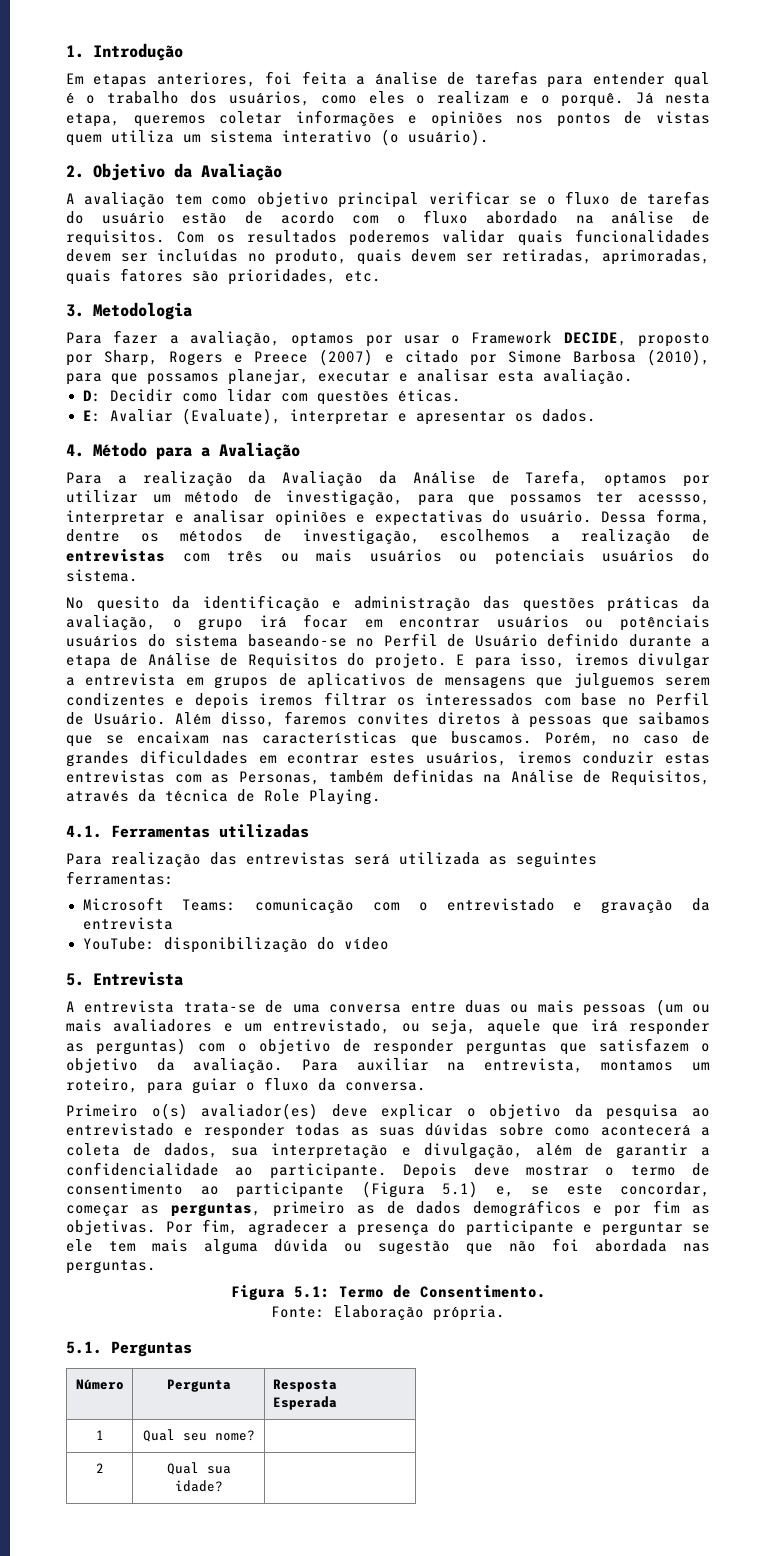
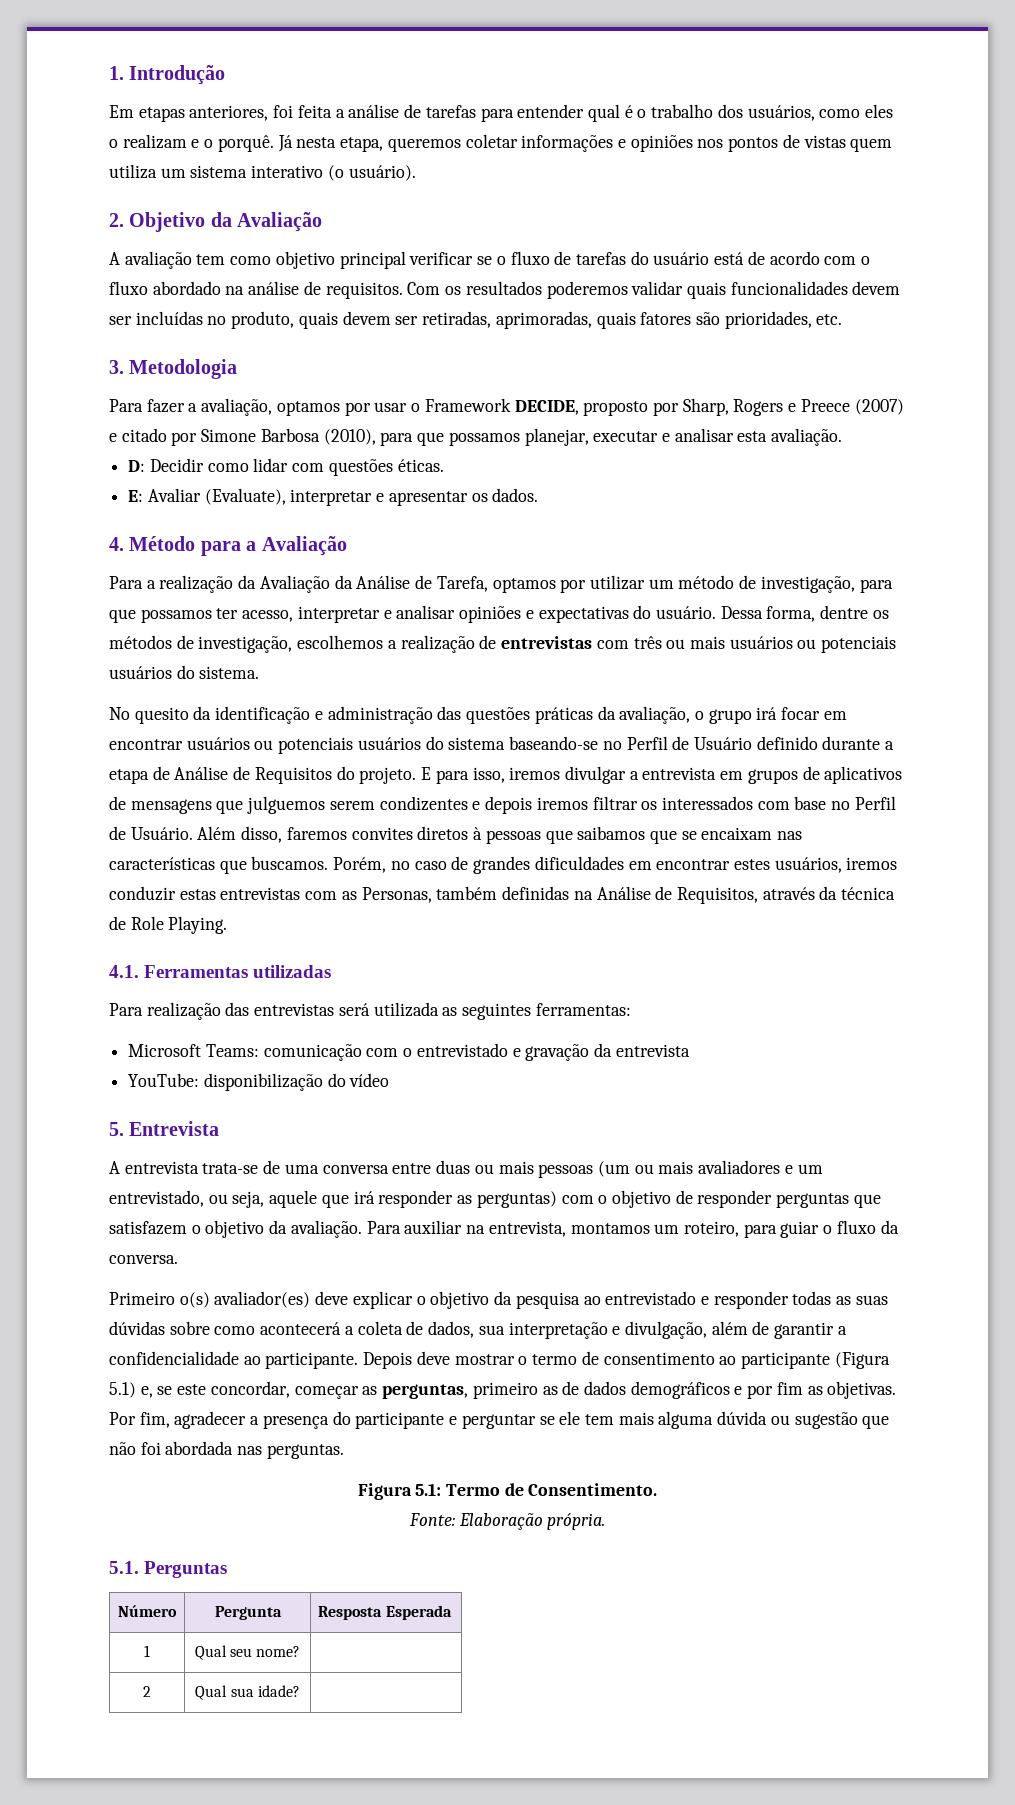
[374,72,438,85] ánalise -> [348,104,400,118] análise
[182,212,228,224] estão -> [714,252,745,265] está
[637,494,710,505] acessso, -> [242,610,294,622] acesso,
[620,615,710,631] potênciais -> [278,737,354,754] potenciais
[287,753,360,764] econtrar -> [656,859,731,870] encontrar

